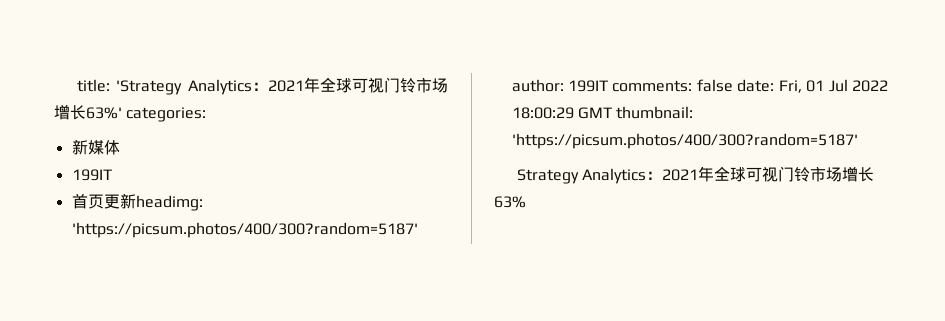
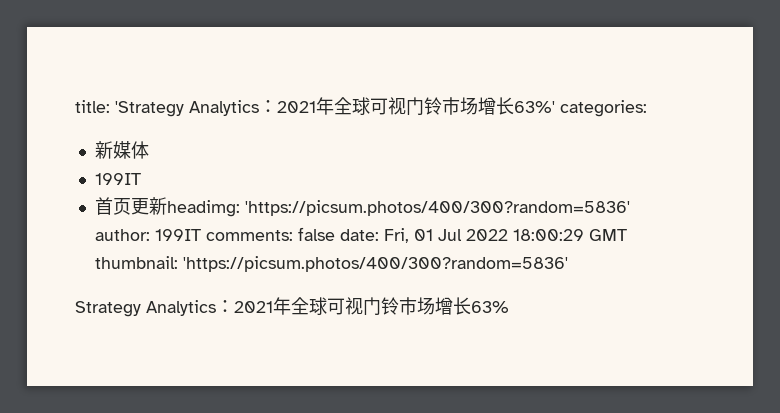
[71,222,418,238] 'https://picsum.photos/400/300?random=5187' -> [244,200,630,216] 'https://picsum.photos/400/300?random=5836'
[511,133,858,149] 'https://picsum.photos/400/300?random=5187' -> [182,256,568,272] 'https://picsum.photos/400/300?random=5836'

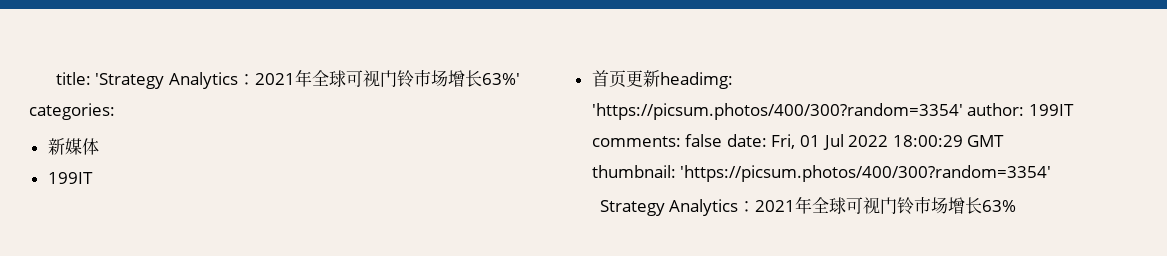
[244,200,630,216] 'https://picsum.photos/400/300?random=5836' -> [591,103,963,120] 'https://picsum.photos/400/300?random=3354'
[182,256,568,272] 'https://picsum.photos/400/300?random=5836' -> [680,165,1052,182] 'https://picsum.photos/400/300?random=3354'

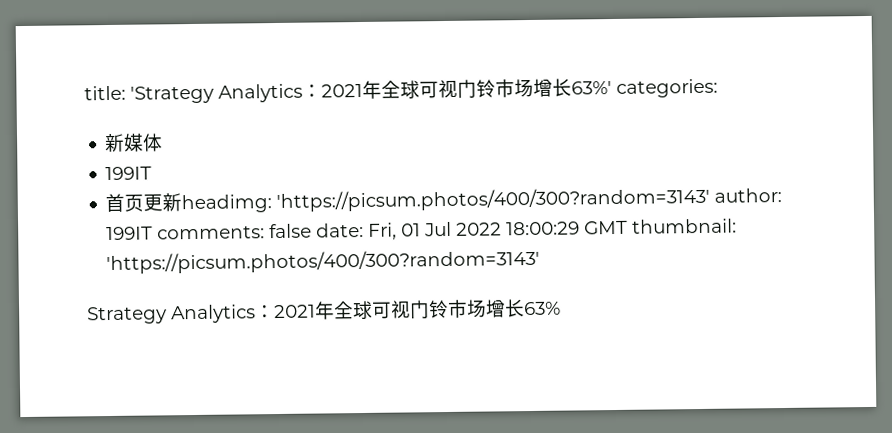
[591,103,963,120] 'https://picsum.photos/400/300?random=3354' -> [276,186,711,213] 'https://picsum.photos/400/300?random=3143'
[680,165,1052,182] 'https://picsum.photos/400/300?random=3354' -> [106,248,541,275] 'https://picsum.photos/400/300?random=3143'

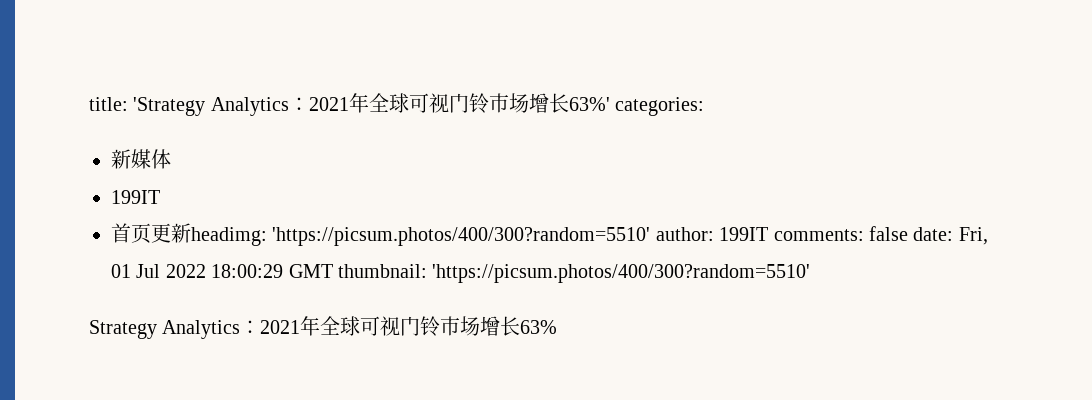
[276,186,711,213] 'https://picsum.photos/400/300?random=3143' -> [272,227,651,246] 'https://picsum.photos/400/300?random=5510'
[106,248,541,275] 'https://picsum.photos/400/300?random=3143' -> [432,264,811,283] 'https://picsum.photos/400/300?random=5510'

